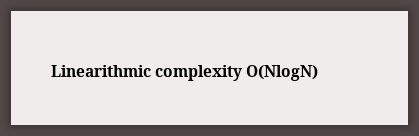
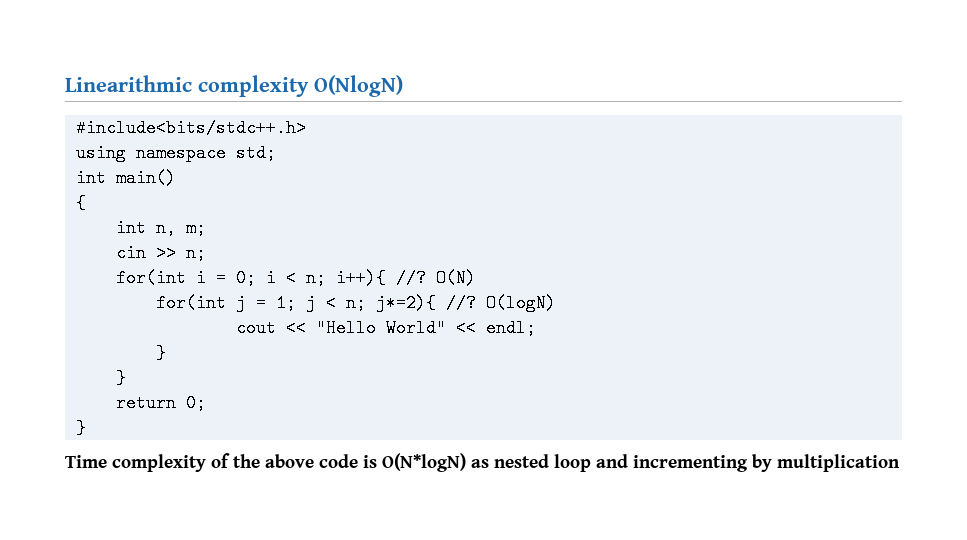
(319, 73) none -> [76,119,307,137] [76,144,277,162] [76,169,177,187] [76,194,87,212] [116,219,207,237] [116,244,207,262] [116,269,477,287] [156,294,557,312] [236,319,537,337] [156,344,167,362] [116,369,127,387] [116,394,207,412] [76,419,87,437] [65,453,900,472] // #include<bits/stdc++.h> // using namespace std; // int main() // { // int n, m; // cin >> n; // for(int i = 0; i < n; i++){ //? O(N) // for(int j = 1; j < n; j*=2){ //? O(logN) // cout << "Hello World" << endl; // } // } // return 0; // } // Time complexity of the above code is O(N*logN) as nested loop and incrementing by multiplication

